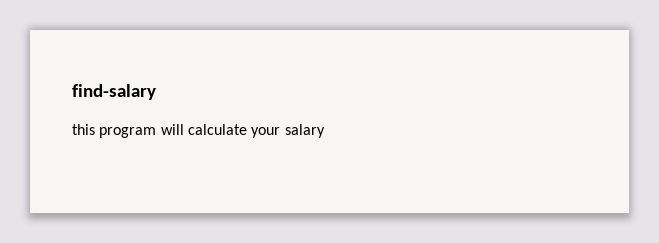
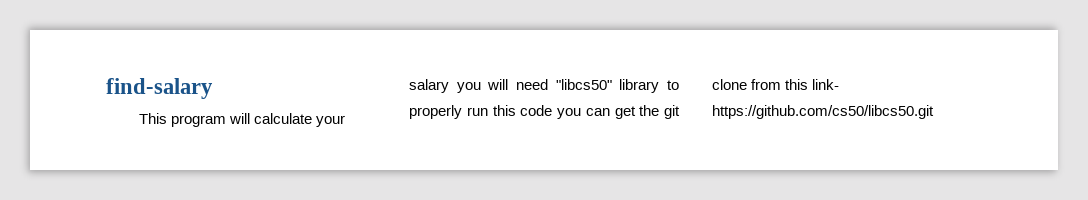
[72,124,95,135] this -> [138,113,167,124] This
(325, 131) none -> [456,79,679,93] [409,105,680,119] [712,79,840,90] [712,105,934,119] you will need "libcs50" library to properly run this code you can get the git clone from this link- https://github.com/cs50/libcs50.git

